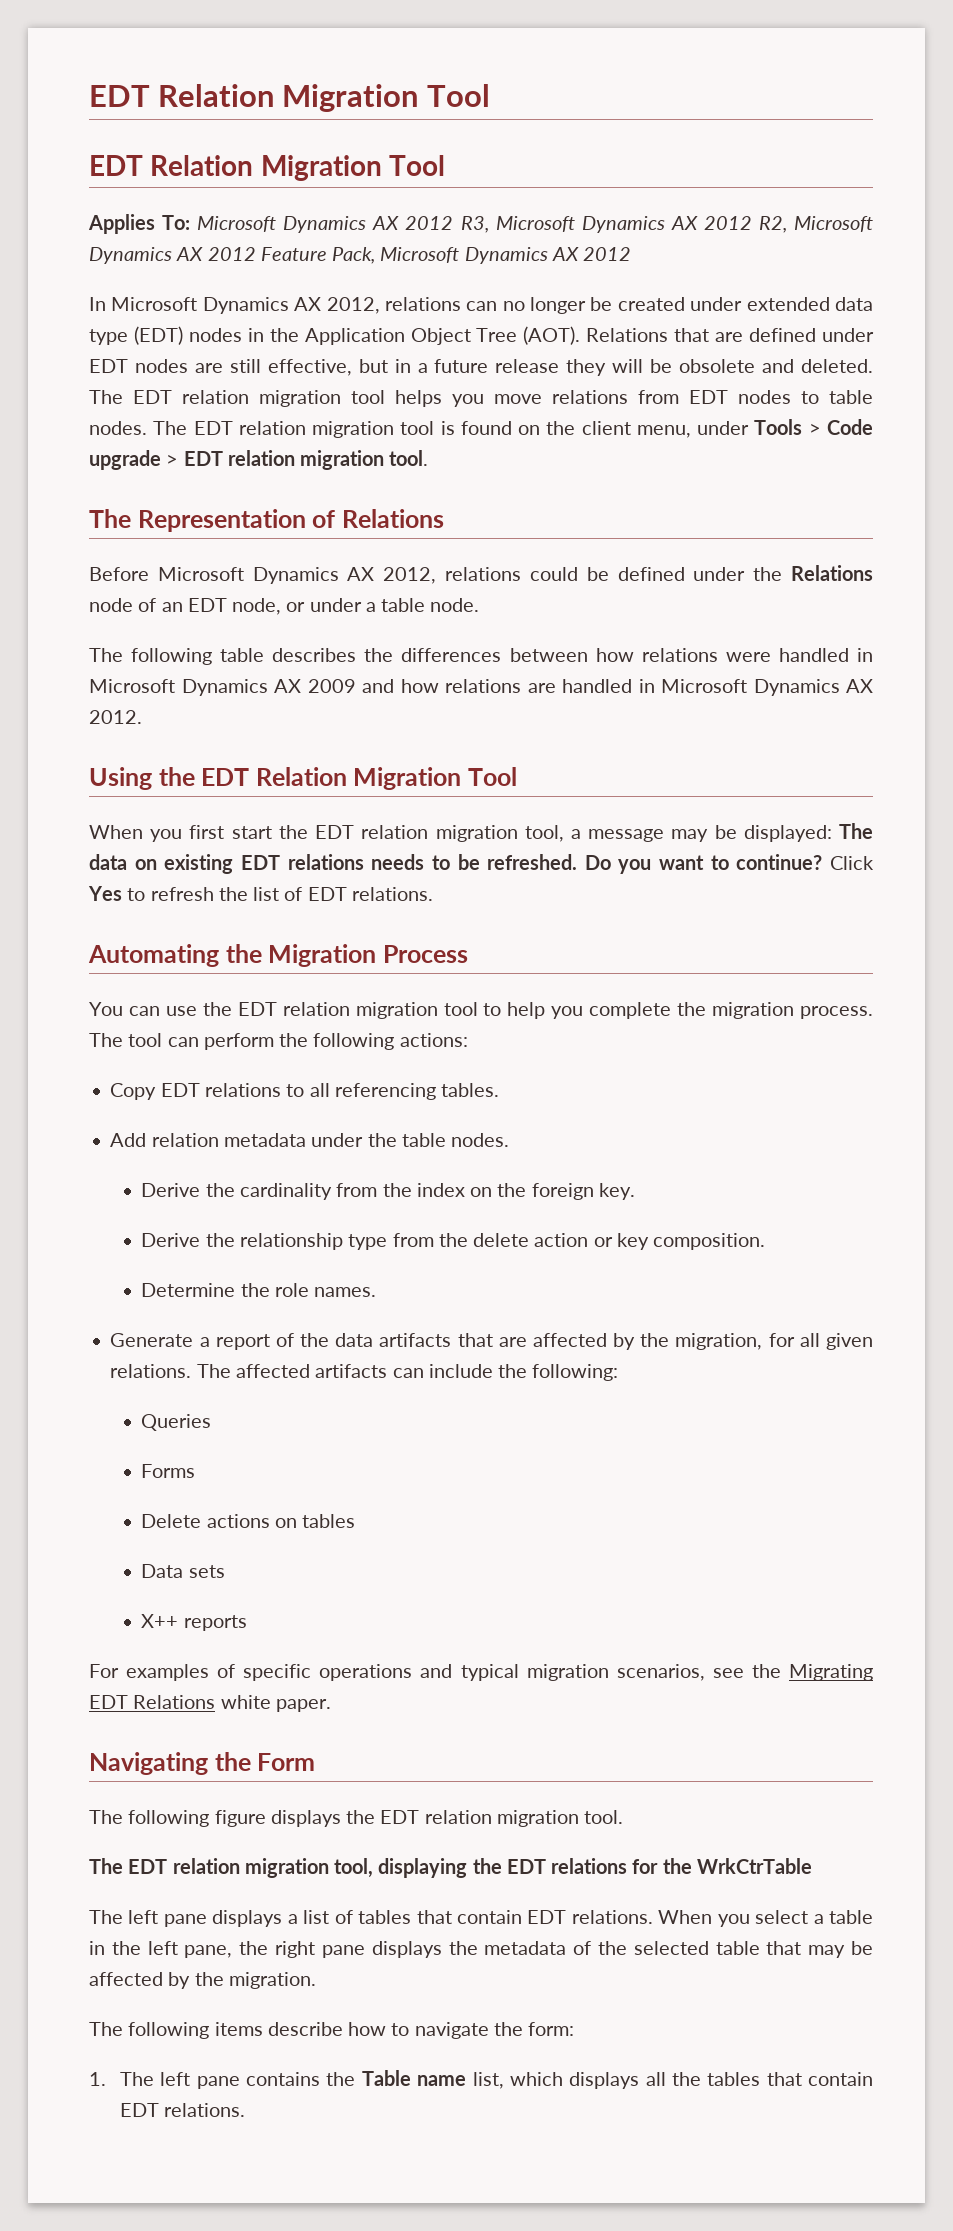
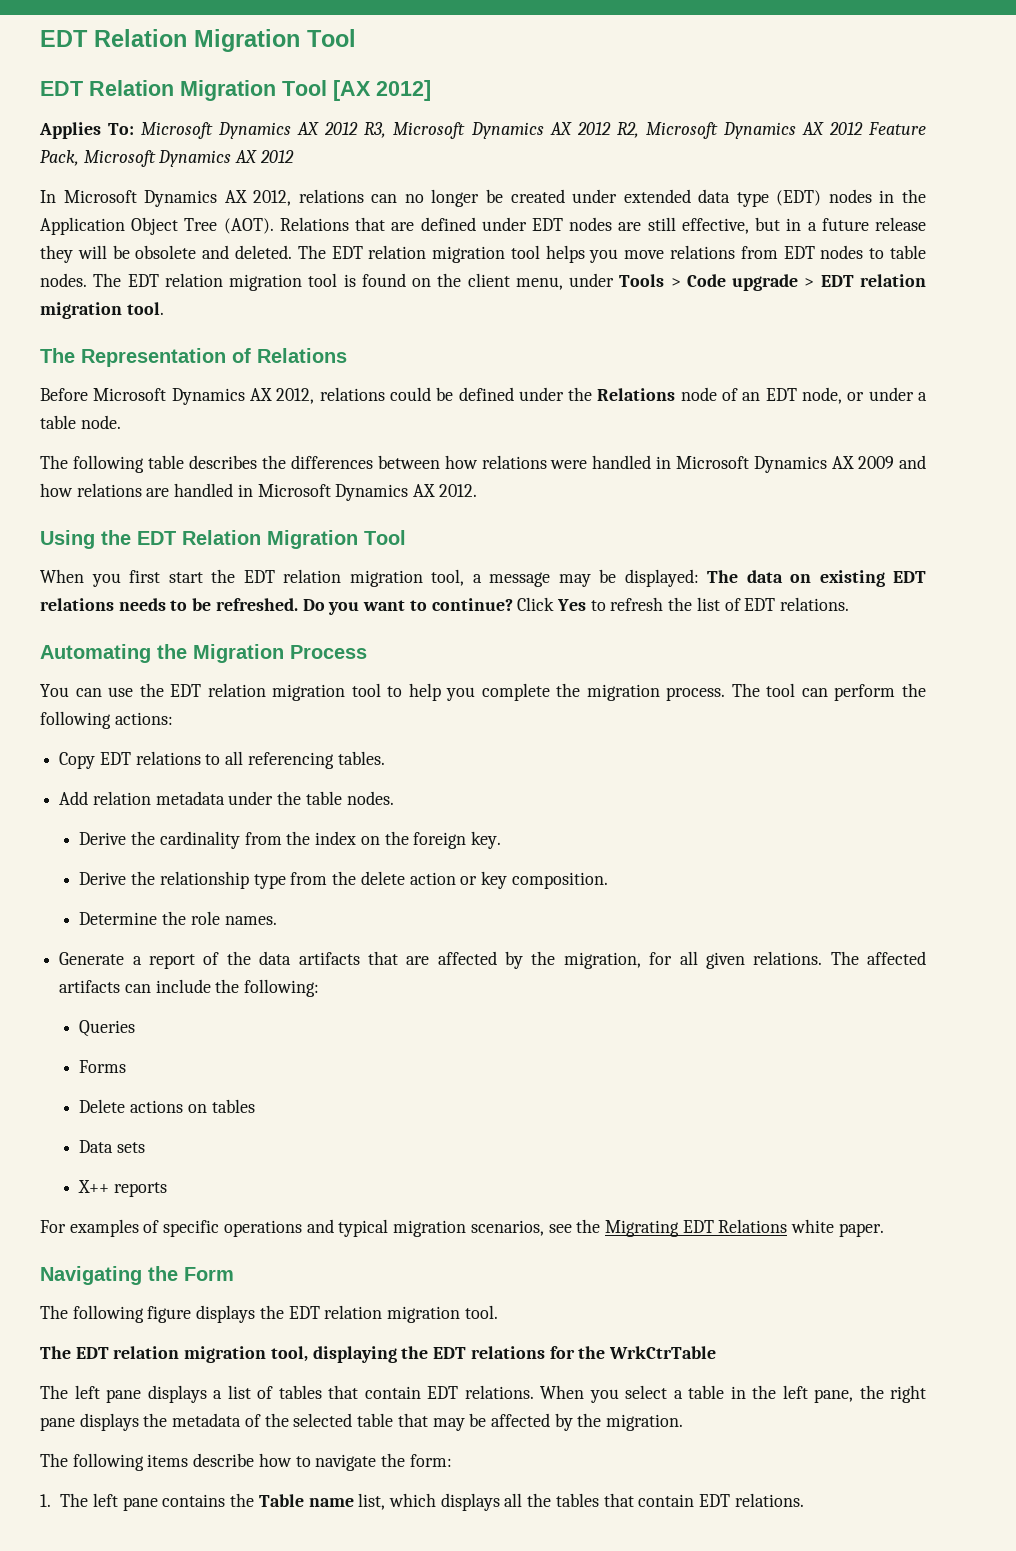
(446, 165) none -> [333,80,431,101] [AX 2012]

